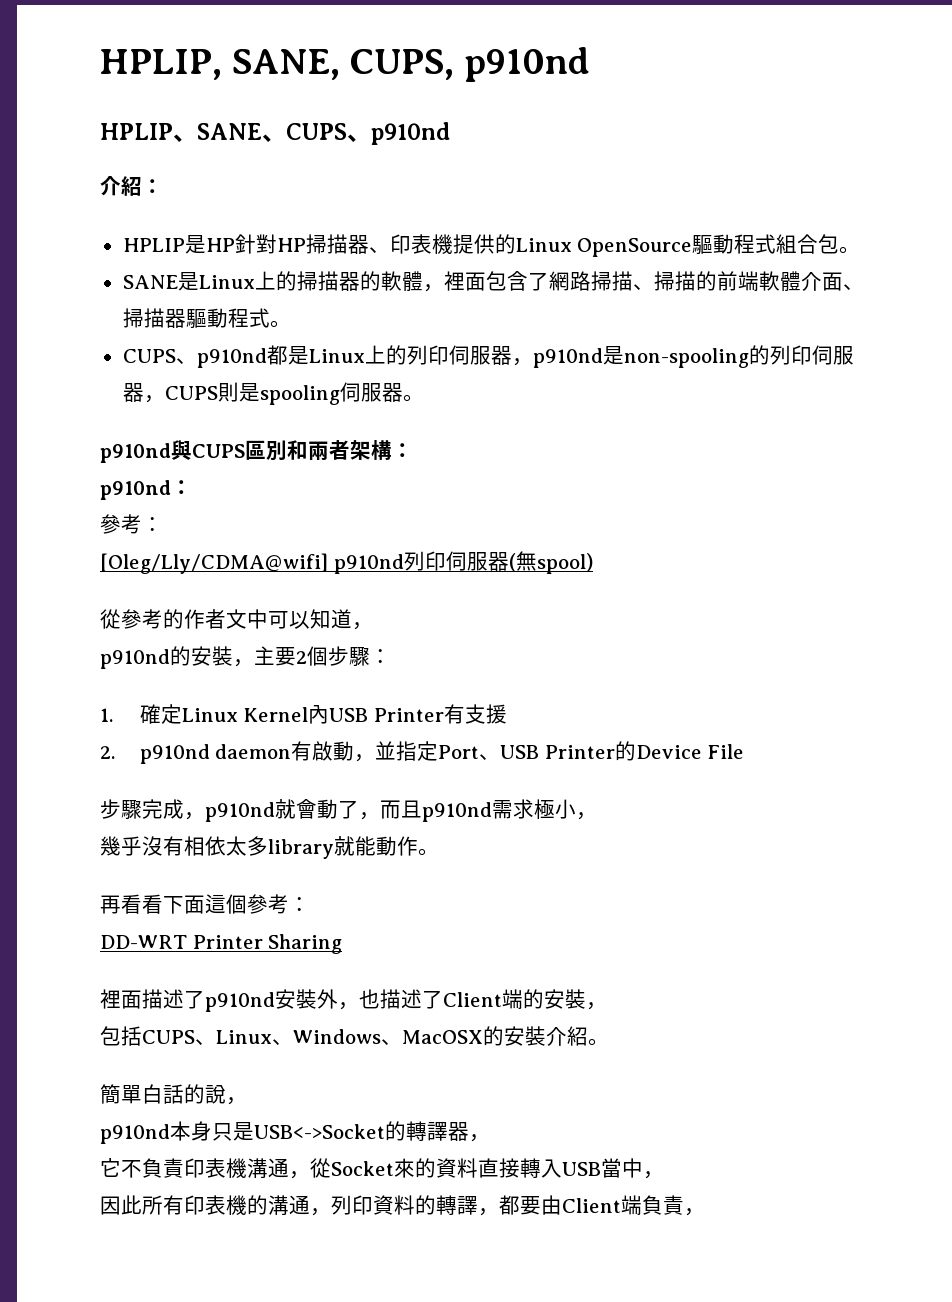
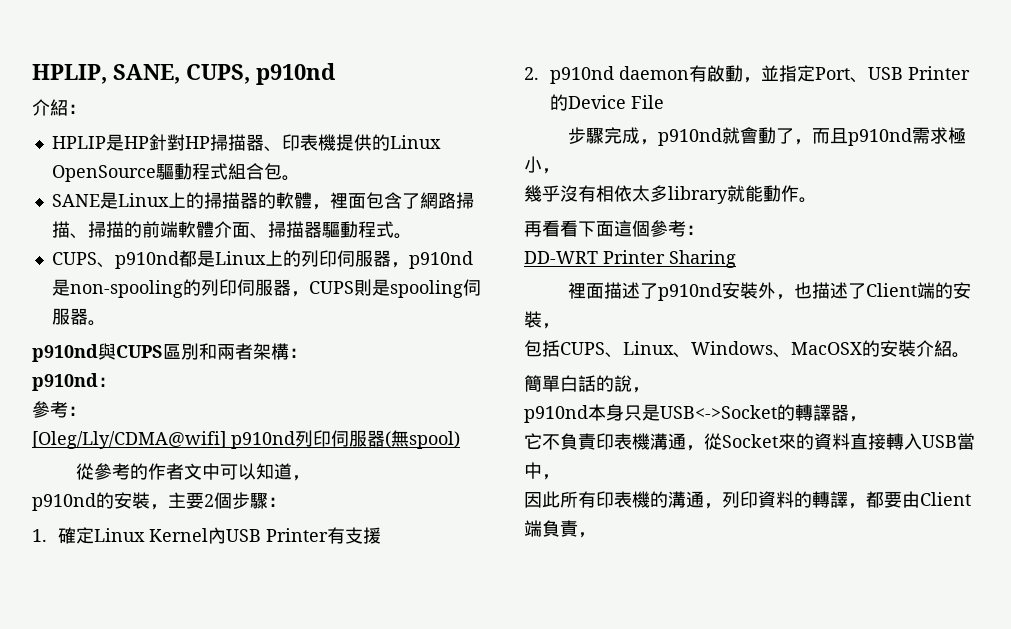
[100,122,450,145] // HPLIP、SANE、CUPS、p910nd -> (335, 74) none

